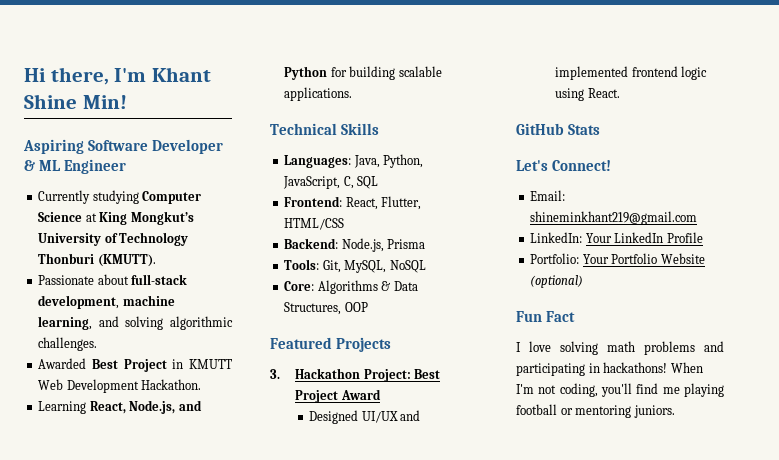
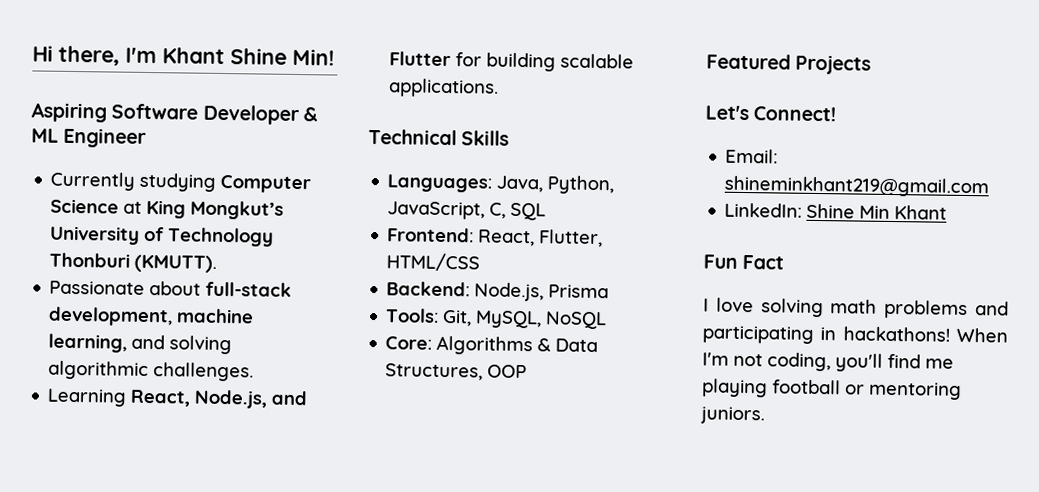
[38,358,232,372] [38,379,202,393] // Awarded Best Project in KMUTT Web Development Hackathon. -> (255, 372) none
[284,66,328,80] Python -> [389,51,452,67] Flutter
[270,368,441,382] [295,389,381,403] [309,410,421,424] [555,66,708,80] [555,88,620,101] [516,123,601,135] // 3. Hackathon Project: Best Project Award // Designed UI/UX and implemented frontend logic using React. // GitHub Stats -> (872, 64) none
[585,232,703,243] [530,253,705,264] [530,275,584,288] Your LinkedIn Profile // Portfolio: Your Portfolio Website (optional) -> [806,203,948,220] Shine Min Khant

